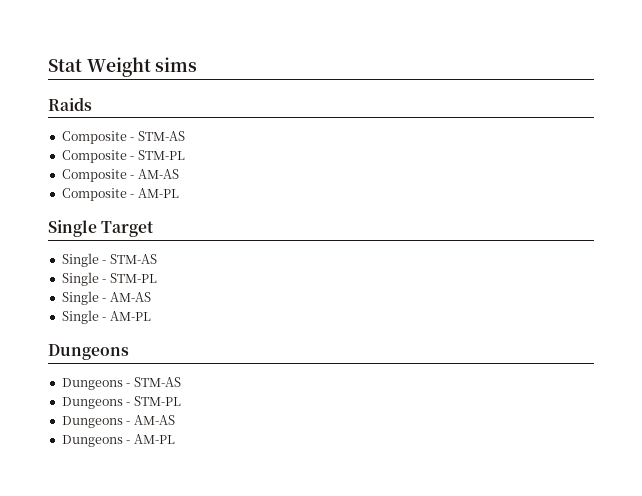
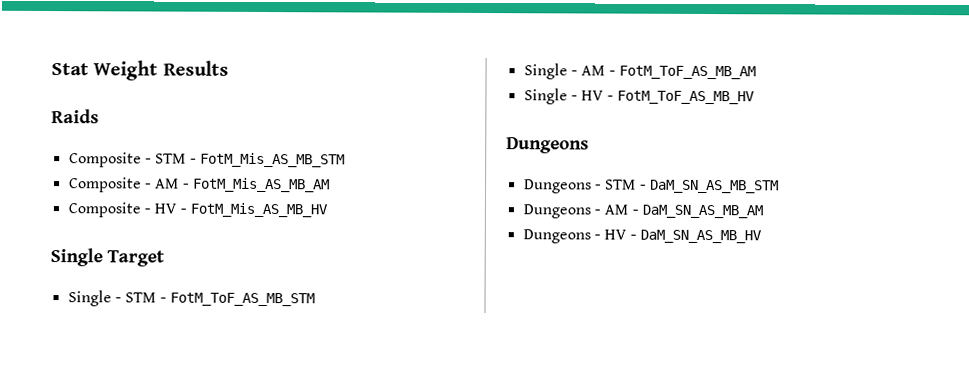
[155,57,198,72] sims -> [162,60,229,76] Results
[137,131,185,141] [61,150,185,163] [61,169,179,182] [61,188,179,201] STM-AS // Composite - STM-PL // Composite - AM-AS // Composite - AM-PL -> [155,152,345,168] [68,177,330,193] [67,202,328,218] STM - FotM_Mis_AS_MB_STM // Composite - AM - FotM_Mis_AS_MB_AM // Composite - HV - FotM_Mis_AS_MB_HV
[109,254,157,264] [61,272,157,286] [61,291,151,305] [61,310,151,324] STM-AS // Single - STM-PL // Single - AM-AS // Single - AM-PL -> [125,292,315,307] [523,63,756,80] [523,88,755,105] STM - FotM_ToF_AS_MB_STM // Single - AM - FotM_ToF_AS_MB_AM // Single - HV - FotM_ToF_AS_MB_HV
[133,377,181,387] [61,396,181,409] [61,415,175,428] [61,434,175,447] STM-AS // Dungeons - STM-PL // Dungeons - AM-AS // Dungeons - AM-PL -> [605,179,779,194] [522,204,763,219] [522,229,762,244] STM - DaM_SN_AS_MB_STM // Dungeons - AM - DaM_SN_AS_MB_AM // Dungeons - HV - DaM_SN_AS_MB_HV

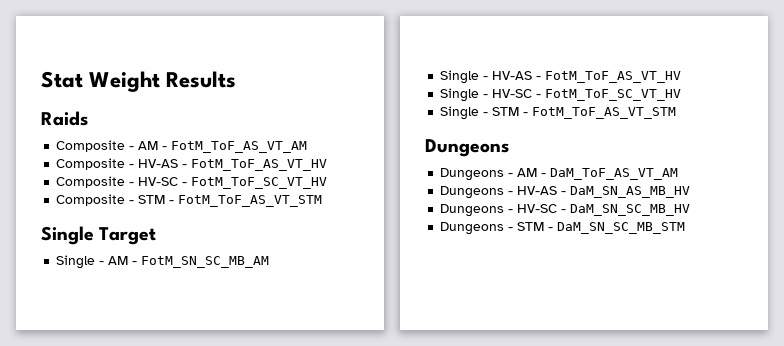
[155,152,345,168] [68,177,330,193] [67,202,328,218] STM - FotM_Mis_AS_MB_STM // Composite - AM - FotM_Mis_AS_MB_AM // Composite - HV - FotM_Mis_AS_MB_HV -> [138,141,308,153] [56,158,328,171] [56,176,328,189] [56,194,323,207] AM - FotM_ToF_AS_VT_AM // Composite - HV-AS - FotM_ToF_AS_VT_HV // Composite - HV-SC - FotM_ToF_SC_VT_HV // Composite - STM - FotM_ToF_AS_VT_STM
[125,292,315,307] [523,63,756,80] [523,88,755,105] STM - FotM_ToF_AS_MB_STM // Single - AM - FotM_ToF_AS_MB_AM // Single - HV - FotM_ToF_AS_MB_HV -> [108,256,270,268] [440,70,682,84] [440,88,682,102] [440,106,677,120] AM - FotM_SN_SC_MB_AM // Single - HV-AS - FotM_ToF_AS_VT_HV // Single - HV-SC - FotM_ToF_SC_VT_HV // Single - STM - FotM_ToF_AS_VT_STM
[605,179,779,194] [522,204,763,219] [522,229,762,244] STM - DaM_SN_AS_MB_STM // Dungeons - AM - DaM_SN_AS_MB_AM // Dungeons - HV - DaM_SN_AS_MB_HV -> [517,168,679,180] [440,186,691,199] [440,204,691,217] [440,222,686,235] AM - DaM_ToF_AS_VT_AM // Dungeons - HV-AS - DaM_SN_AS_MB_HV // Dungeons - HV-SC - DaM_SN_SC_MB_HV // Dungeons - STM - DaM_SN_SC_MB_STM

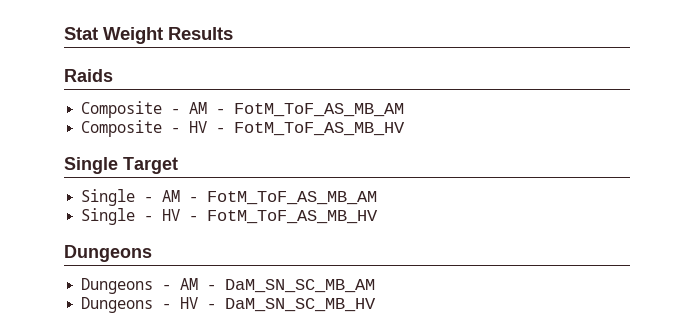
[171,141,308,153] [56,158,328,171] [56,176,328,189] [56,194,323,207] FotM_ToF_AS_VT_AM // Composite - HV-AS - FotM_ToF_AS_VT_HV // Composite - HV-SC - FotM_ToF_SC_VT_HV // Composite - STM - FotM_ToF_AS_VT_STM -> [234,103,405,117] [81,120,406,137] FotM_ToF_AS_MB_AM // Composite - HV - FotM_ToF_AS_MB_HV
[141,256,270,268] [440,70,682,84] [440,88,682,102] [440,106,677,120] FotM_SN_SC_MB_AM // Single - HV-AS - FotM_ToF_AS_VT_HV // Single - HV-SC - FotM_ToF_SC_VT_HV // Single - STM - FotM_ToF_AS_VT_STM -> [207,191,378,205] [81,208,379,225] FotM_ToF_AS_MB_AM // Single - HV - FotM_ToF_AS_MB_HV
[550,168,679,180] [440,186,691,199] [440,204,691,217] [440,222,686,235] DaM_ToF_AS_VT_AM // Dungeons - HV-AS - DaM_SN_AS_MB_HV // Dungeons - HV-SC - DaM_SN_SC_MB_HV // Dungeons - STM - DaM_SN_SC_MB_STM -> [225,279,376,293] [81,297,377,313] DaM_SN_SC_MB_AM // Dungeons - HV - DaM_SN_SC_MB_HV

